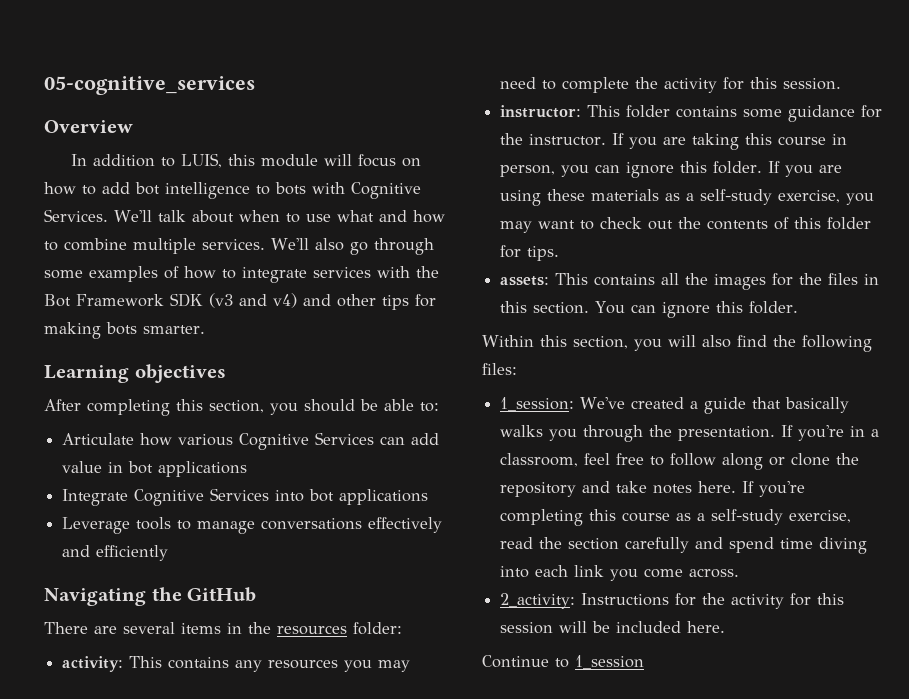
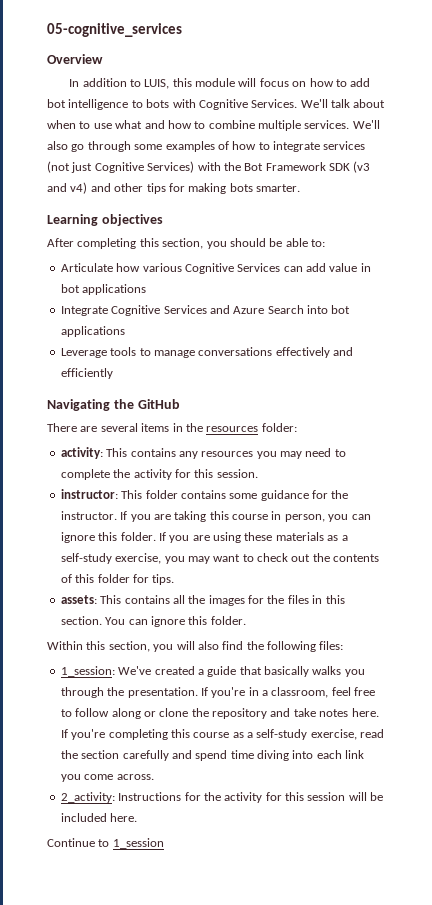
(371, 272) none -> [47,161,195,173] (not just Cognitive Services)
(270, 494) none -> [209,305,304,314] and Azure Search

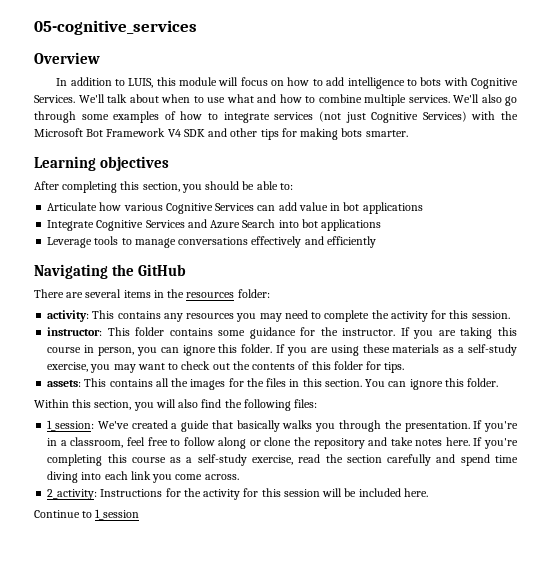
[47,99,66,108] bot -> (345, 81) none
(241, 166) none -> [34,128,83,137] Microsoft
[329,161,371,173] [47,182,88,194] SDK (v3 and v4) -> [167,129,205,137] V4 SDK

